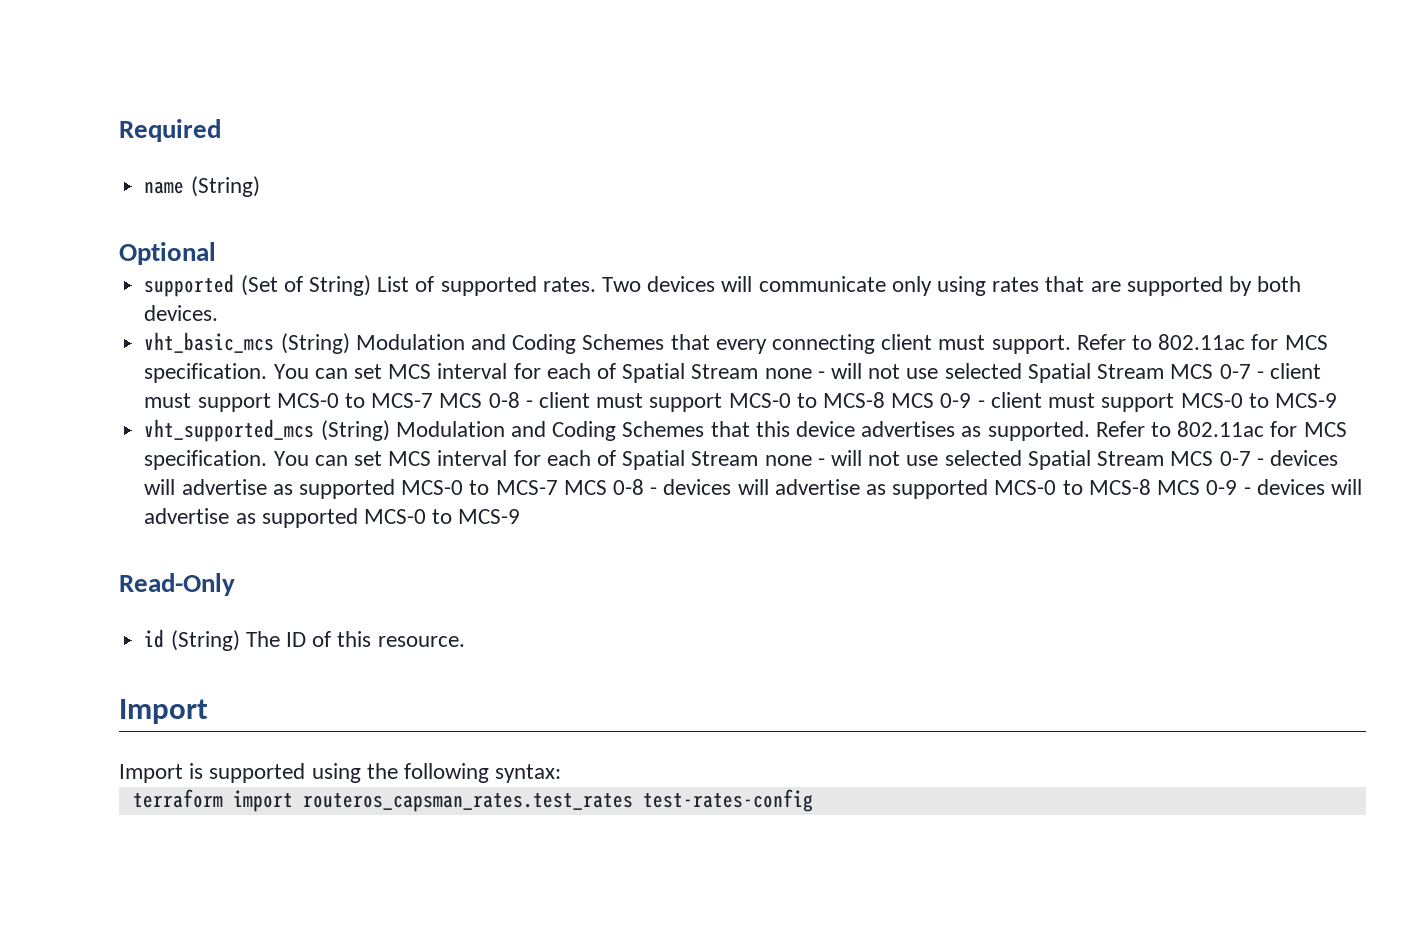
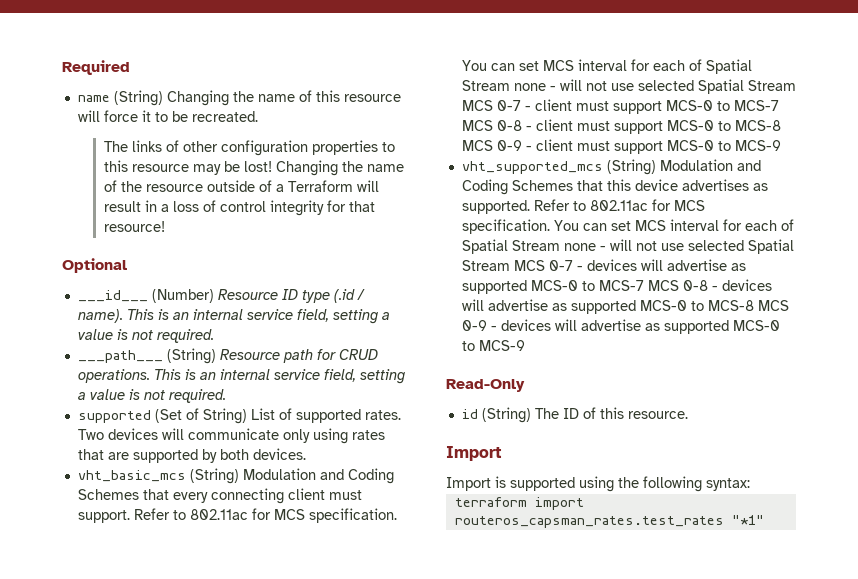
[119,242,216,265] // Optional -> [166,90,401,106] [77,110,258,122] [103,140,395,156] [103,160,404,176] [103,180,379,192] [103,200,375,216] [103,221,165,232] [62,258,127,273] [77,289,365,303] [77,309,390,324] [77,329,214,343] [77,348,378,364] [77,369,405,384] [77,389,226,403] Changing the name of this resource will force it to be recreated. // The links of other configuration properties to this resource may be lost! Changing the name of the resource outside of a Terraform will result in a loss of control integrity for that resource! // Optional // ___id___ (Number) Resource ID type (.id / name). This is an internal service field, setting a value is not required. // ___path___ (String) Resource path for CRUD operations. This is an internal service field, setting a value is not required.
[642,789,813,812] test-rates-config -> [731,515,764,525] "*1"

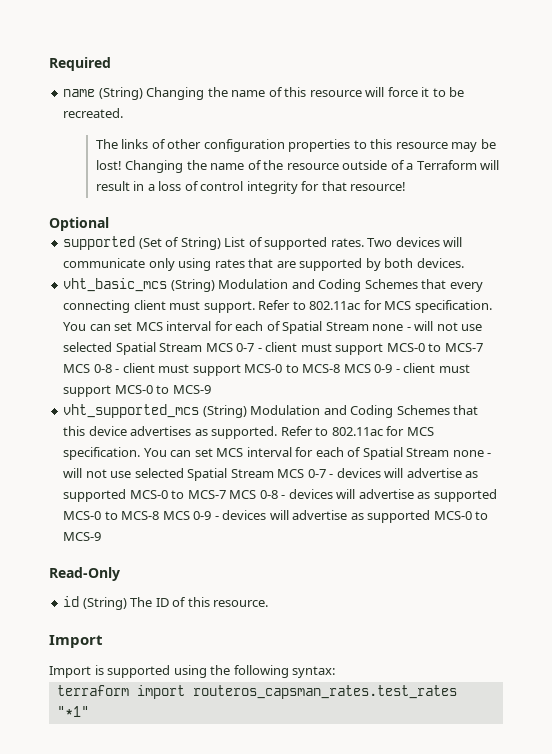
[77,289,365,303] [77,309,390,324] [77,329,214,343] [77,348,378,364] [77,369,405,384] [77,389,226,403] // ___id___ (Number) Resource ID type (.id / name). This is an internal service field, setting a value is not required. // ___path___ (String) Resource path for CRUD operations. This is an internal service field, setting a value is not required. -> (109, 224) none

